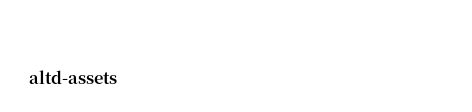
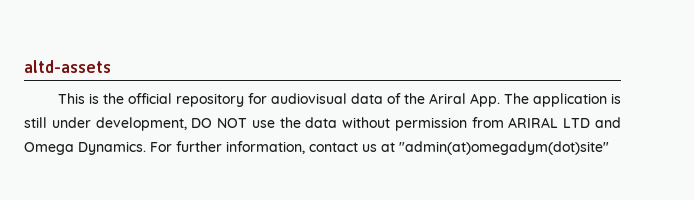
(117, 77) none -> [57,93,622,107] [24,117,621,131] [24,141,609,155] // This is the official repository for audiovisual data of the Ariral App. The application is still under development, DO NOT use the data without permission from ARIRAL LTD and Omega Dynamics. For further information, contact us at "admin(at)omegadym(dot)site"

